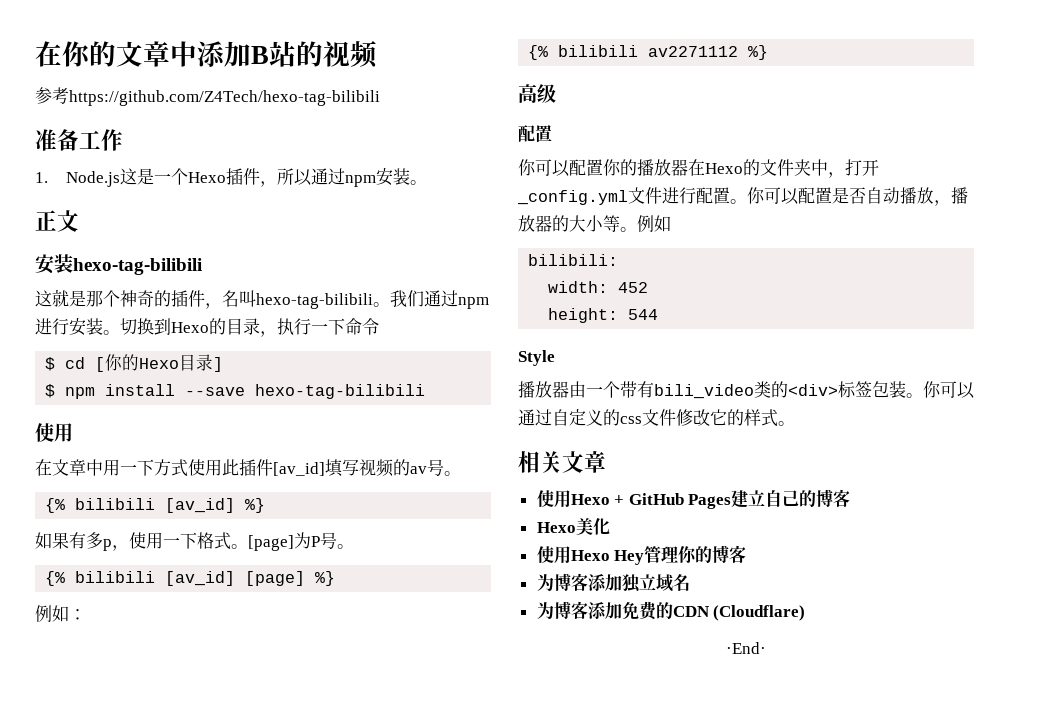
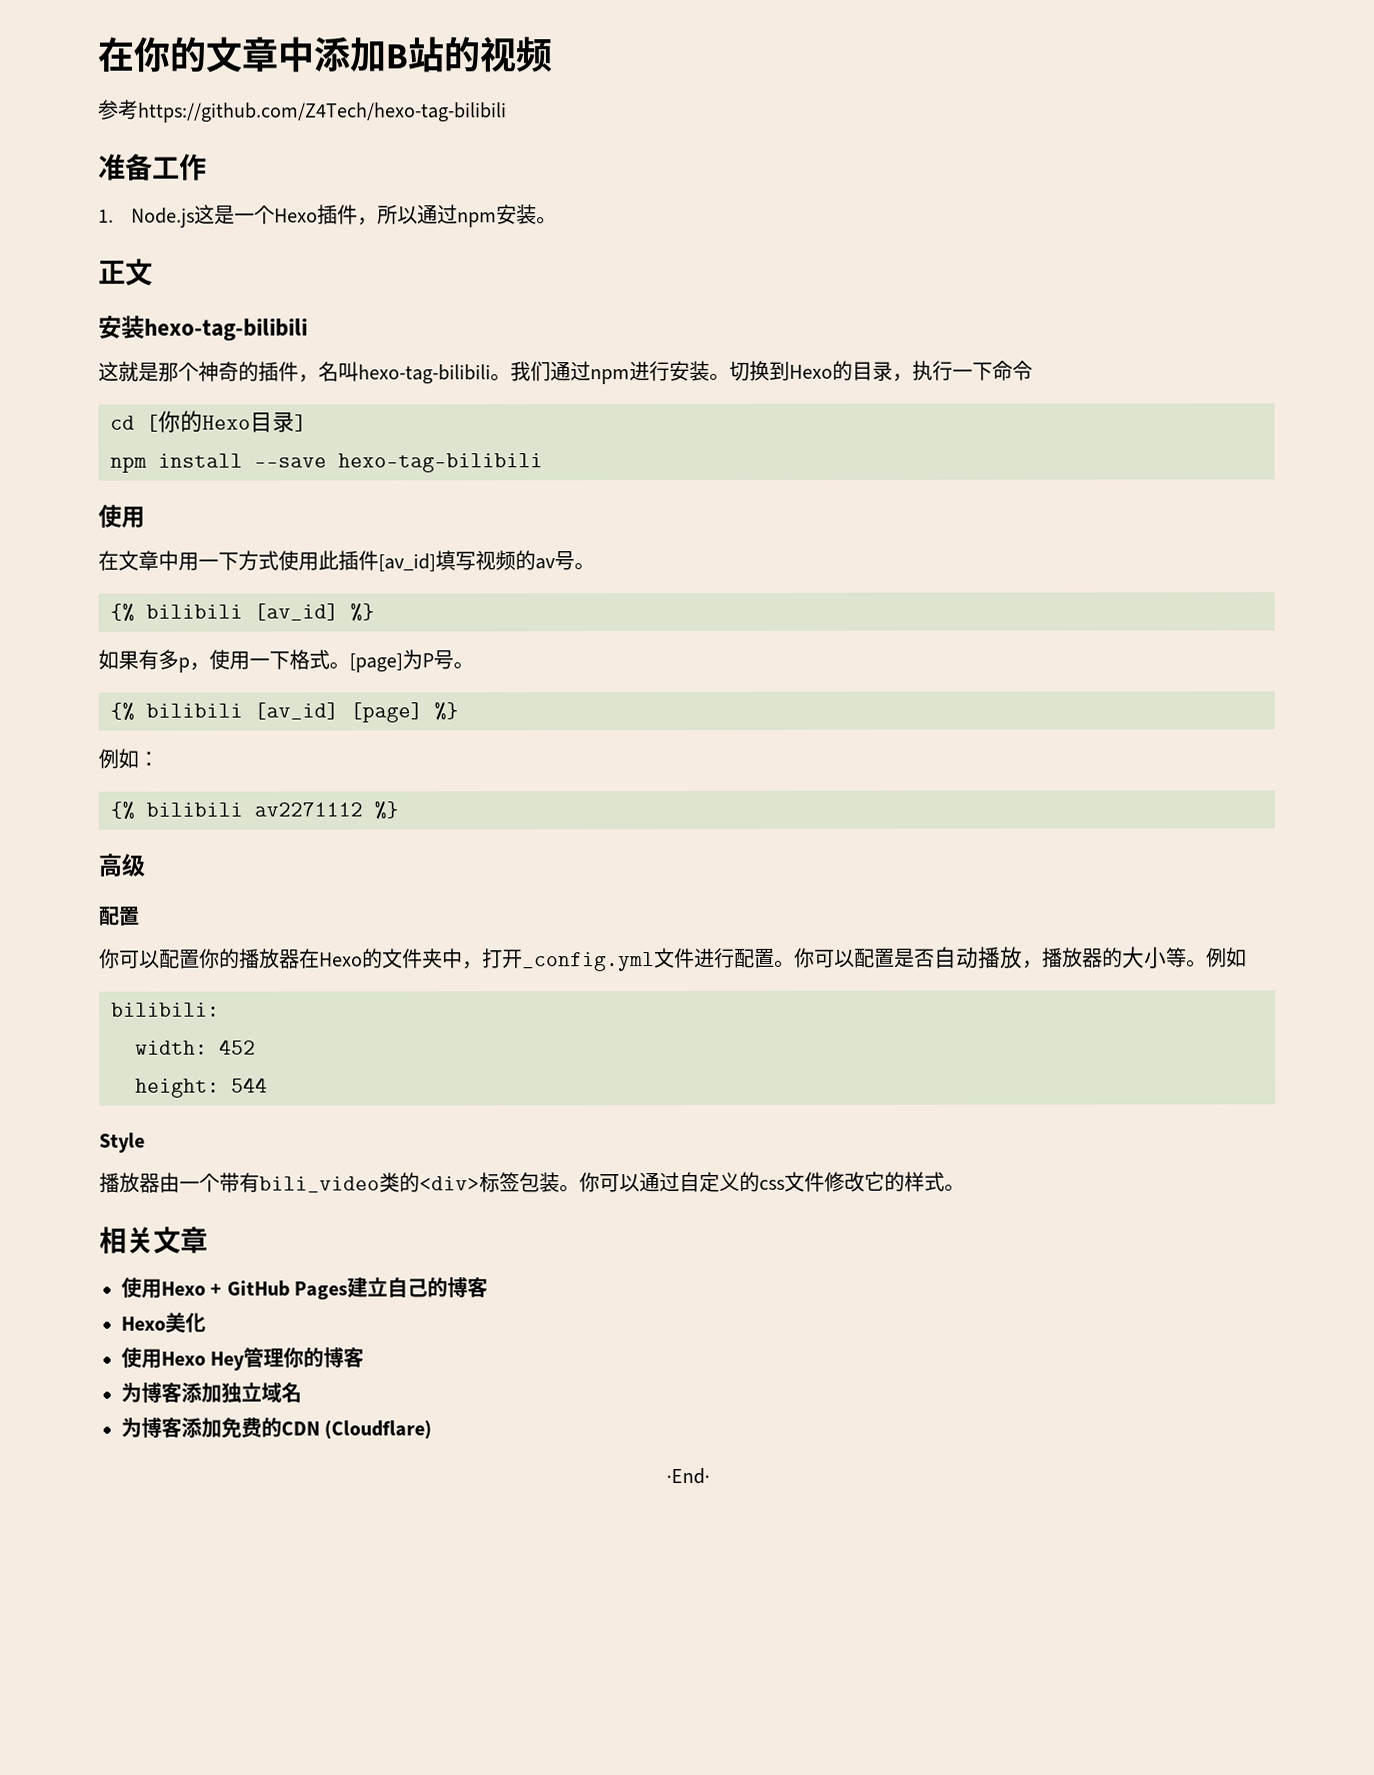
[45,357,56,371] $ -> (1033, 370) none
[45,384,56,398] $ -> (307, 423) none

